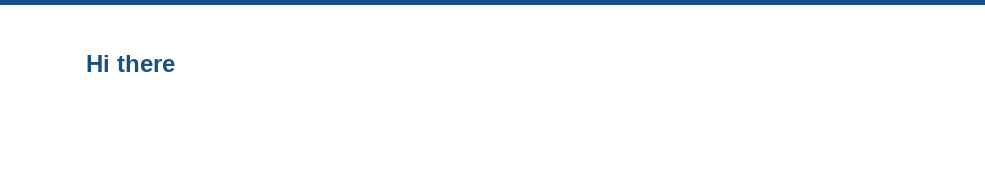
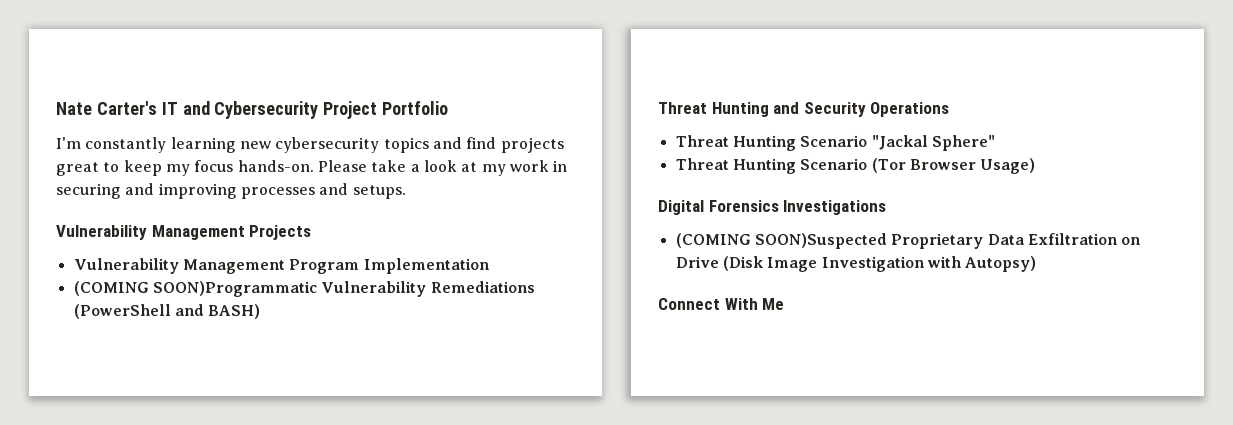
[86,55,175,72] Hi there -> [56,101,449,119] [56,137,564,153] [56,160,568,176] [56,183,406,199] [56,225,312,240] [73,258,490,274] [73,281,535,297] [73,304,261,319] [658,102,950,117] [675,135,995,151] [675,158,1036,174] [658,200,887,215] [675,233,1142,249] [675,256,1037,272] [658,298,785,310] Nate Carter's IT and Cybersecurity Project Portfolio // I'm constantly learning new cybersecurity topics and find projects great to keep my focus hands-on. Please take a look at my work in securing and improving processes and setups. // Vulnerability Management Projects // Vulnerability Management Program Implementation // (COMING SOON)Programmatic Vulnerability Remediations (PowerShell and BASH) // Threat Hunting and Security Operations // Threat Hunting Scenario "Jackal Sphere" // Threat Hunting Scenario (Tor Browser Usage) // Digital Forensics Investigations // (COMING SOON)Suspected Proprietary Data Exfiltration on Drive (Disk Image Investigation with Autopsy) // Connect With Me

